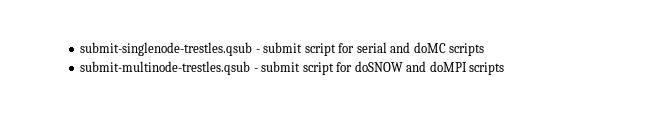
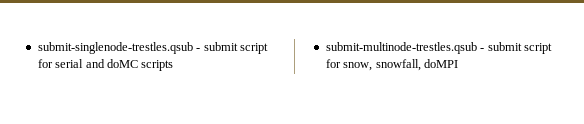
[354,61,505,75] doSNOW and doMPI scripts -> [343,59,458,71] snow, snowfall, doMPI

